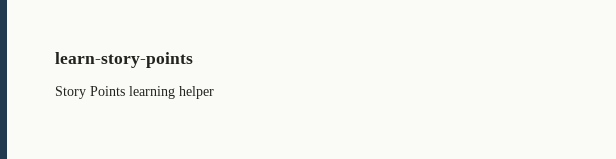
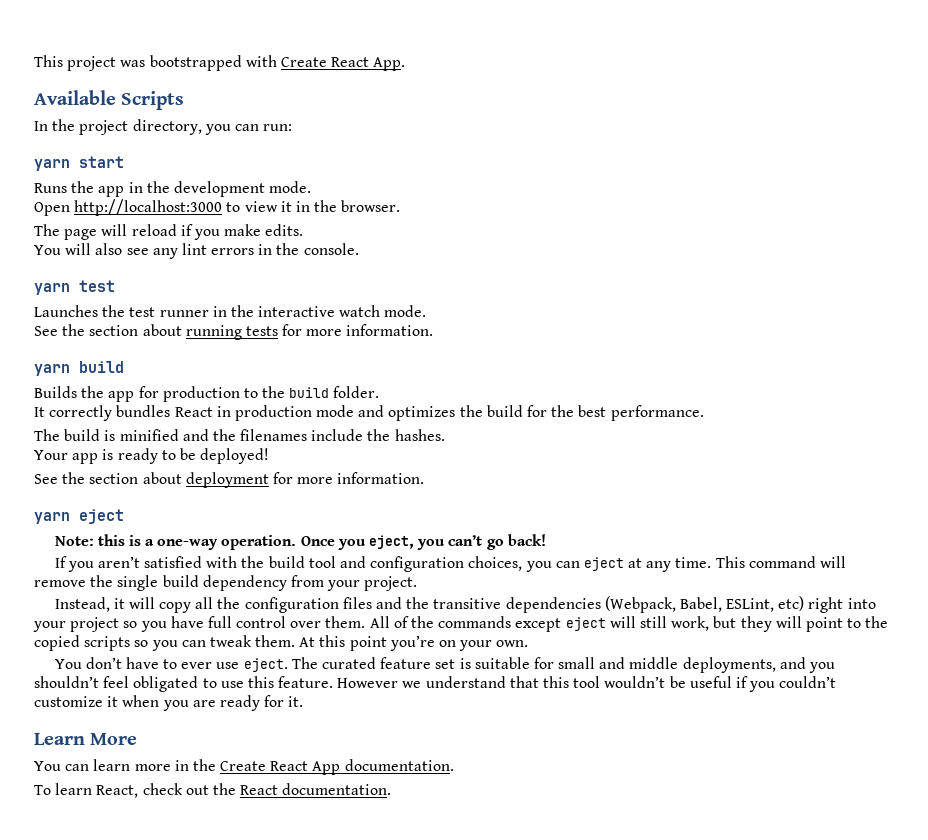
[55,52,193,68] [55,86,214,99] learn-story-points // Story Points learning helper -> [34,55,406,71] [34,90,185,110] [34,119,293,135] [34,156,124,171] [34,181,312,197] [34,199,401,216] [34,224,304,240] [34,243,359,259] [34,280,115,295] [34,305,427,317] [34,324,434,340] [34,361,124,376] [34,386,380,402] [34,405,704,421] [34,429,445,441] [34,448,270,464] [34,472,425,488] [34,509,124,524] [54,534,546,550] [54,556,847,572] [34,575,418,591] [54,596,876,613] [33,616,889,632] [34,635,529,651] [54,657,836,673] [34,676,837,692] [34,695,304,711] [34,733,138,745] [34,759,454,775] [34,783,392,798] This project was bootstrapped with Create React App. // Available Scripts // In the project directory, you can run: // yarn start // Runs the app in the development mode. // Open http://localhost:3000 to view it in the browser. // The page will reload if you make edits. // You will also see any lint errors in the console. // yarn test // Launches the test runner in the interactive watch mode. // See the section about running tests for more information. // yarn build // Builds the app for production to the build folder. // It correctly bundles React in production mode and optimizes the build for the best performance. // The build is minified and the filenames include the hashes. // Your app is ready to be deployed! // See the section about deployment for more information. // yarn eject // Note: this is a one-way operation. Once you eject, you can’t go back! // If you aren’t satisfied with the build tool and configuration choices, you can eject at any time. This command will remove the single build dependency from your project. // Instead, it will copy all the configuration files and the transitive dependencies (Webpack, Babel, ESLint, etc) right into your project so you have full control over them. All of the commands except eject will still work, but they will point to the copied scripts so you can tweak them. At this point you’re on your own. // You don’t have to ever use eject. The curated feature set is suitable for small and middle deployments, and you shouldn’t feel obligated to use this feature. However we understand that this tool wouldn’t be useful if you couldn’t customize it when you are ready for it. // Learn More // You can learn more in the Create React App documentation. // To learn React, check out the React documentation.

